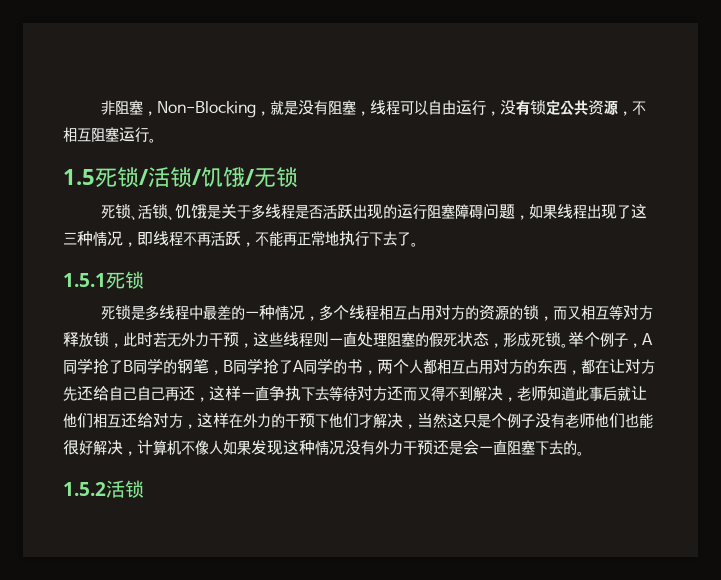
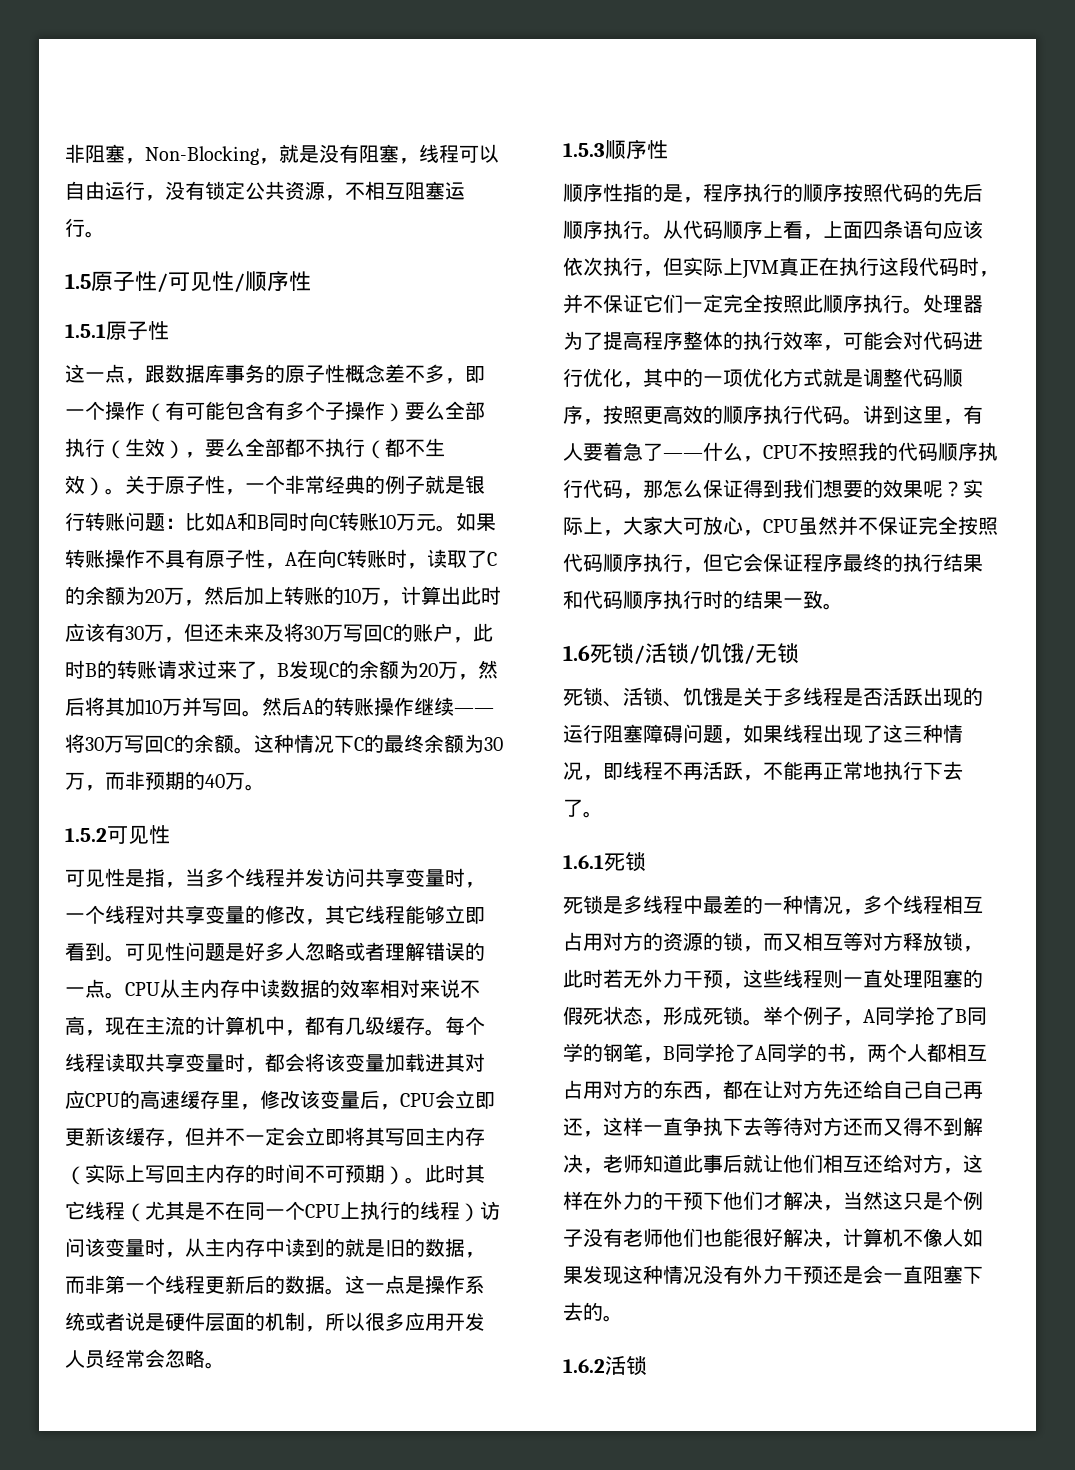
(95, 177) none -> [91,271,311,293] [65,321,169,340] [65,364,485,384] [65,401,485,422] [65,438,445,459] [65,475,485,496] [65,512,496,532] [65,549,497,569] [65,586,501,606] [65,623,493,643] [65,660,498,680] [65,697,494,717] [65,734,503,754] [65,771,265,791] [65,825,170,844] [65,868,485,888] [65,905,485,925] [65,942,485,962] [65,979,480,999] [65,1016,485,1036] [65,1053,485,1073] [65,1090,495,1110] [65,1127,485,1147] [65,1164,485,1185] [65,1201,500,1222] [65,1238,485,1258] [65,1275,485,1295] [65,1312,485,1332] [65,1349,225,1369] [563,139,668,159] [563,183,983,203] [563,220,983,240] [563,257,999,279] [563,294,983,314] [563,331,983,351] [563,368,963,388] [563,405,983,425] [563,442,998,462] [563,479,983,499] [563,516,998,536] [563,553,983,573] [563,590,843,610] [563,645,590,661] 原子性/可见性/顺序性 // 1.5.1原子性 // 这一点，跟数据库事务的原子性概念差不多，即一个操作（有可能包含有多个子操作）要么全部执行（生效），要么全部都不执行（都不生效）。关于原子性，一个非常经典的例子就是银行转账问题：比如A和B同时向C转账10万元。如果转账操作不具有原子性，A在向C转账时，读取了C的余额为20万，然后加上转账的10万，计算出此时应该有30万，但还未来及将30万写回C的账户，此时B的转账请求过来了，B发现C的余额为20万，然后将其加10万并写回。然后A的转账操作继续——将30万写回C的余额。这种情况下C的最终余额为30万，而非预期的40万。 // 1.5.2可见性 // 可见性是指，当多个线程并发访问共享变量时，一个线程对共享变量的修改，其它线程能够立即看到。可见性问题是好多人忽略或者理解错误的一点。CPU从主内存中读数据的效率相对来说不高，现在主流的计算机中，都有几级缓存。每个线程读取共享变量时，都会将该变量加载进其对应CPU的高速缓存里，修改该变量后，CPU会立即更新该缓存，但并不一定会立即将其写回主内存（实际上写回主内存的时间不可预期）。此时其它线程（尤其是不在同一个CPU上执行的线程）访问该变量时，从主内存中读到的就是旧的数据，而非第一个线程更新后的数据。这一点是操作系统或者说是硬件层面的机制，所以很多应用开发人员经常会忽略。 // 1.5.3顺序性 // 顺序性指的是，程序执行的顺序按照代码的先后顺序执行。从代码顺序上看，上面四条语句应该依次执行，但实际上JVM真正在执行这段代码时，并不保证它们一定完全按照此顺序执行。处理器为了提高程序整体的执行效率，可能会对代码进行优化，其中的一项优化方式就是调整代码顺序，按照更高效的顺序执行代码。讲到这里，有人要着急了——什么，CPU不按照我的代码顺序执行代码，那怎么保证得到我们想要的效果呢？实际上，大家大可放心，CPU虽然并不保证完全按照代码顺序执行，但它会保证程序最终的执行结果和代码顺序执行时的结果一致。 // 1.6
[63,273,106,287] 1.5.1 -> [563,855,604,869] 1.6.1
[63,482,106,496] 1.5.2 -> [563,1359,605,1373] 1.6.2

